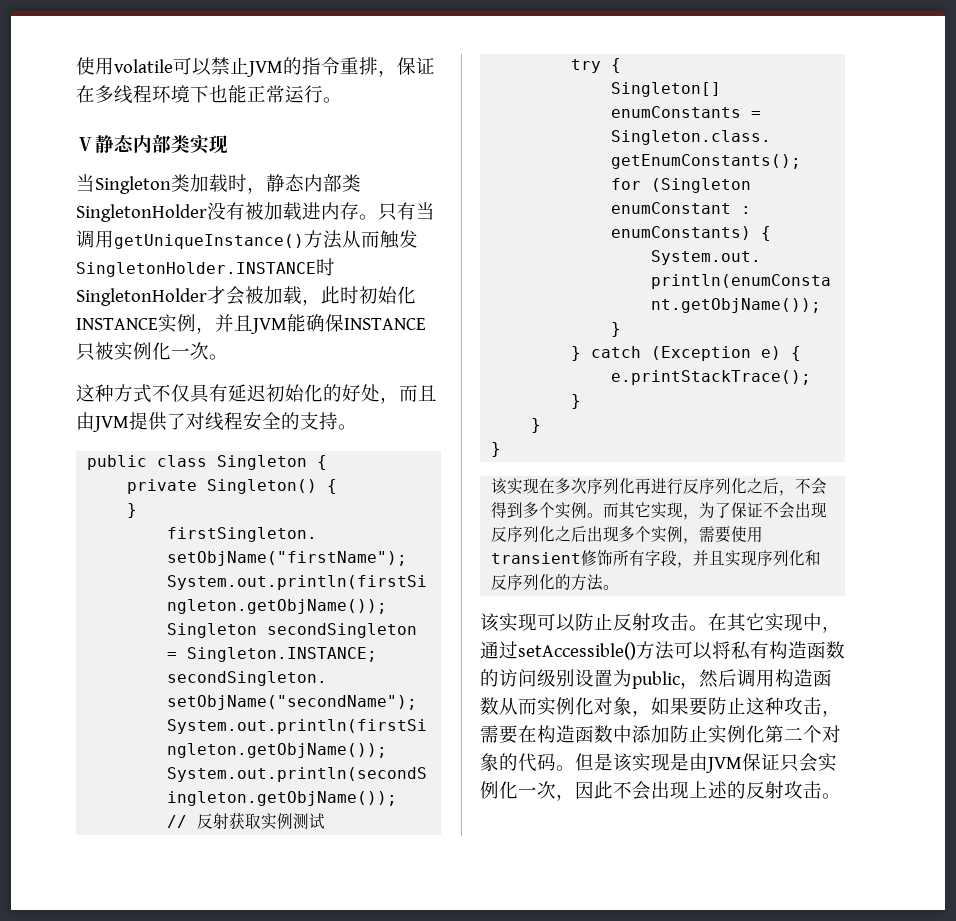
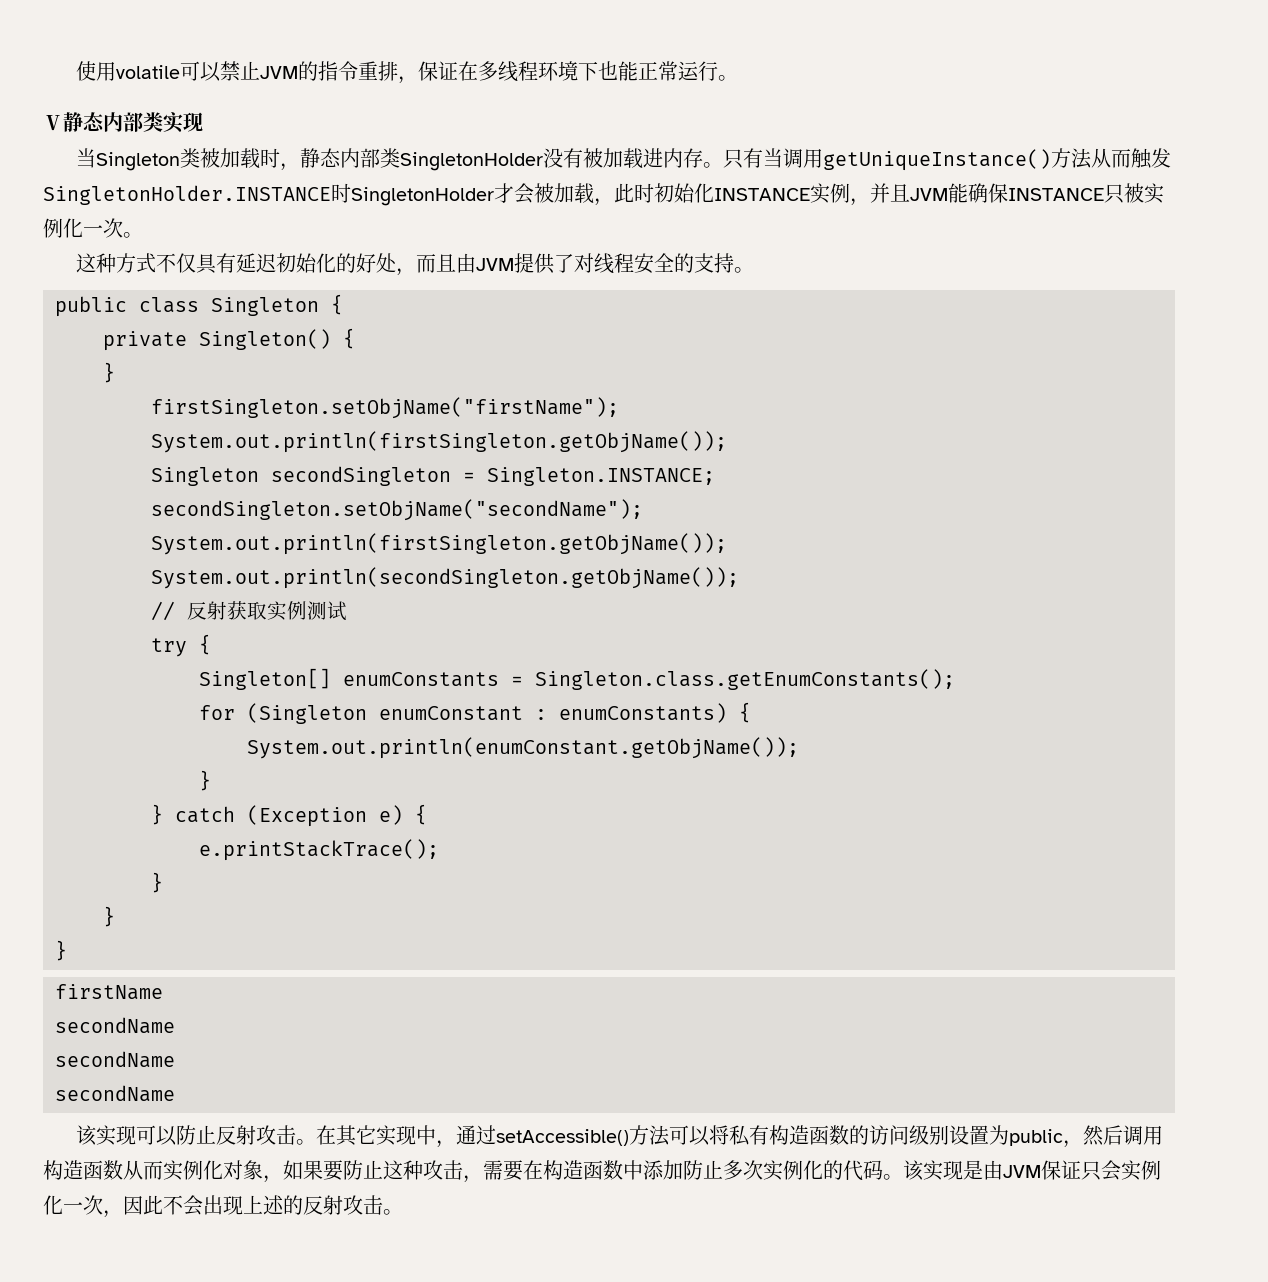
(190, 183) none -> [199,148,220,168] 被
[491,478,828,496] [491,502,828,520] [491,526,764,544] [491,550,822,568] [491,574,620,591] 该实现在多次序列化再进行反序列化之后，不会得到多个实例。而其它实现，为了保证不会出现反序列化之后出现多个实例，需要使用transient修饰所有字段，并且实现序列化和反序列化的方法。 -> [55,984,163,1000] [55,1017,175,1034] [55,1051,175,1068] [55,1085,175,1102] firstName // secondName // secondName // secondName
[708,725,841,744] [480,753,499,771] 实例化第二个对象 -> [723,1160,823,1181] 多次实例化
[575,753,613,771] 但是 -> (903, 1177) none

